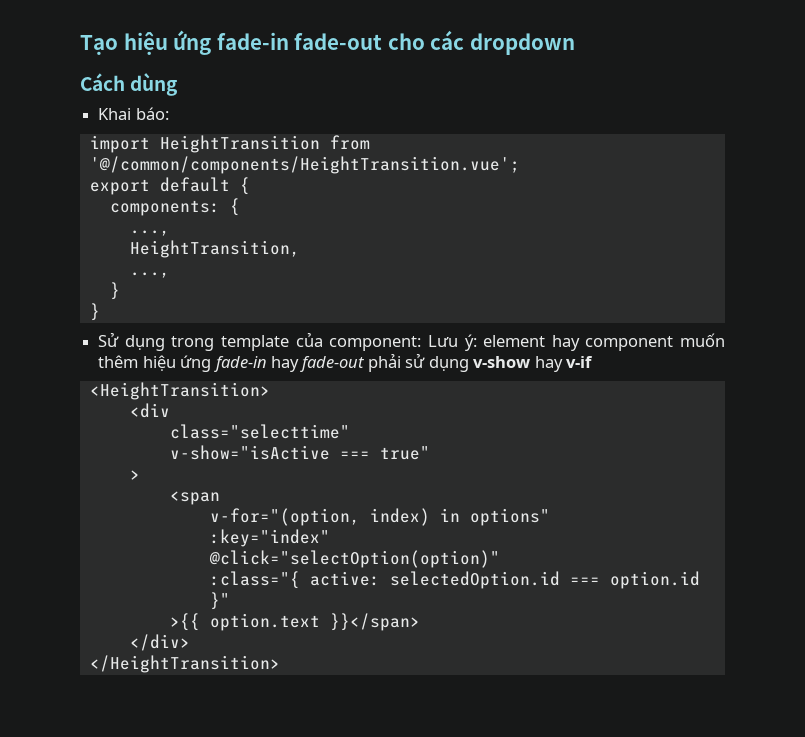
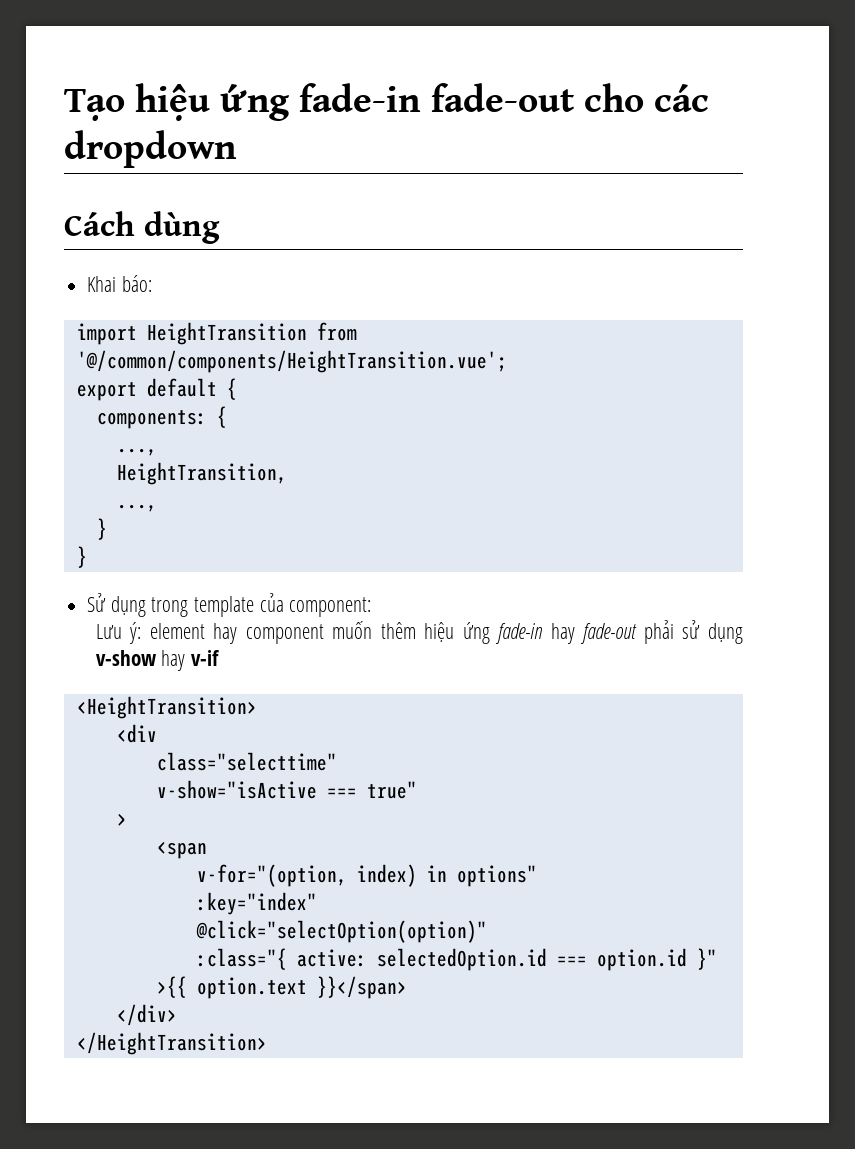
(422, 343) none -> (372, 607) //

